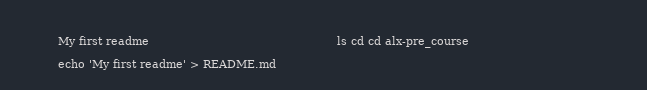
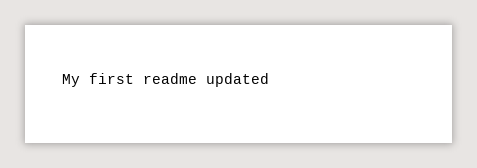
[58,59,276,70] [337,36,469,48] // echo 'My first readme' > README.md // ls cd cd alx-pre_course -> [206,73,269,87] updated

